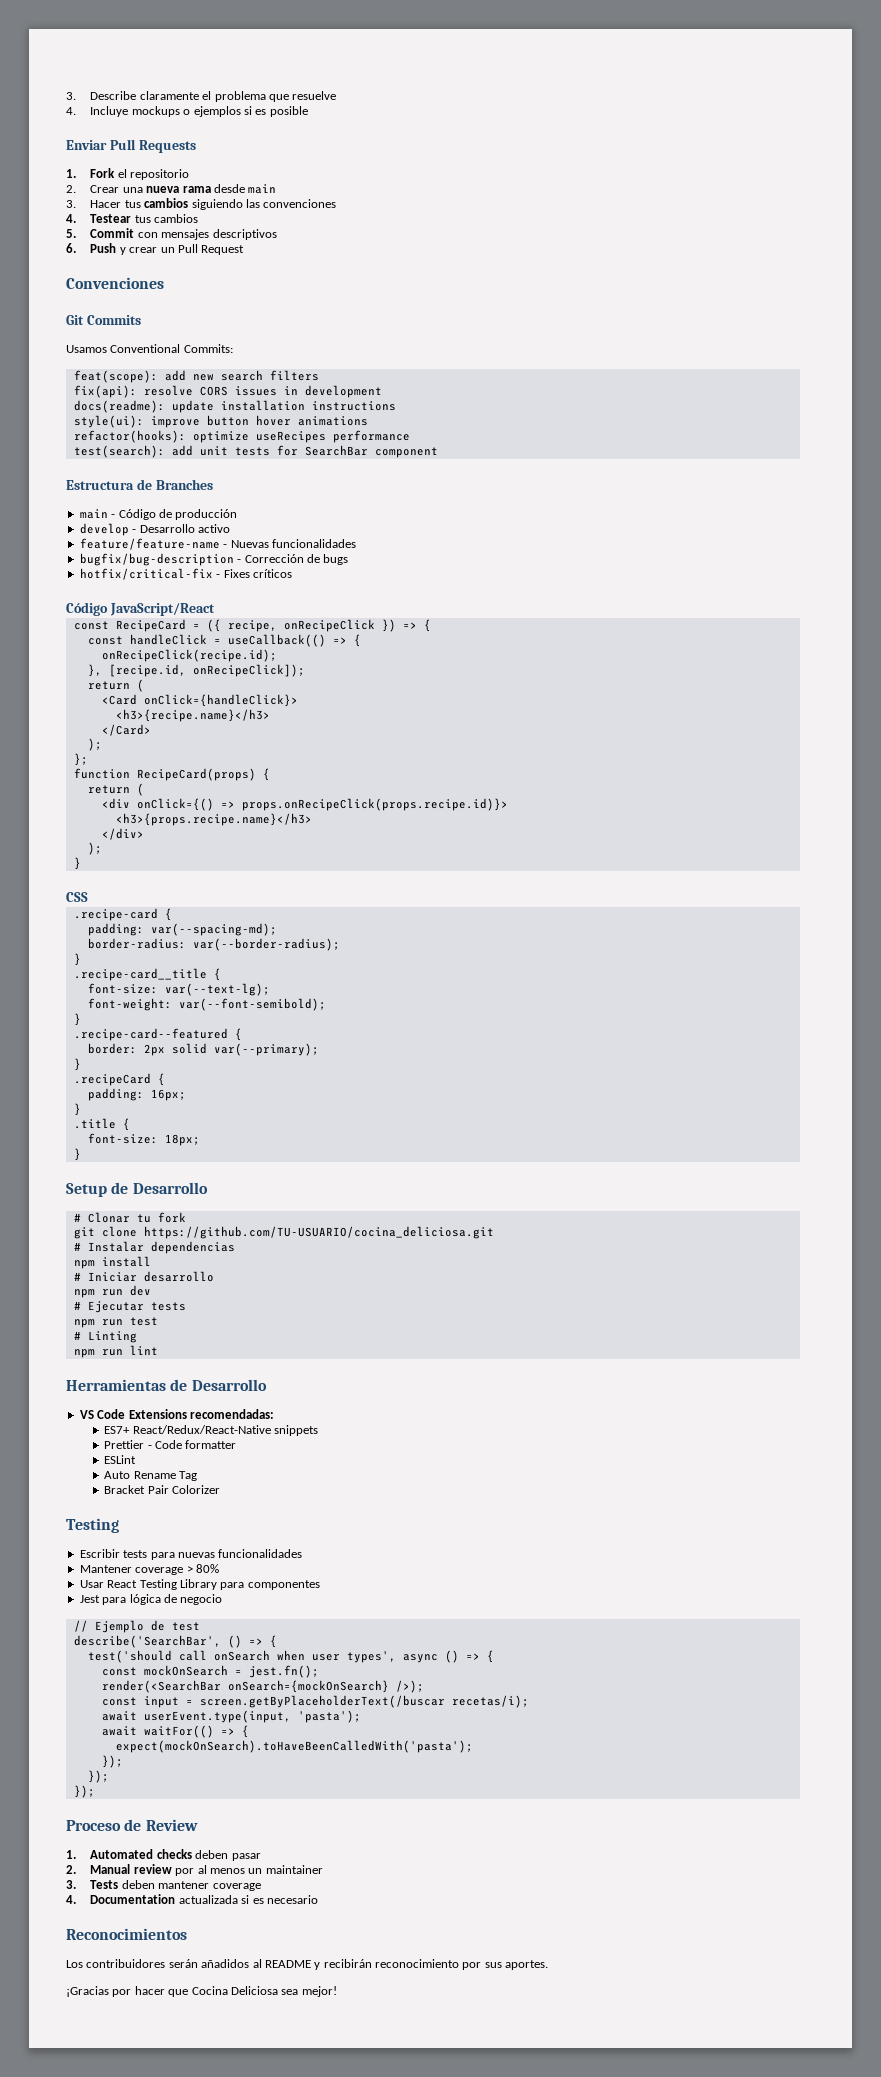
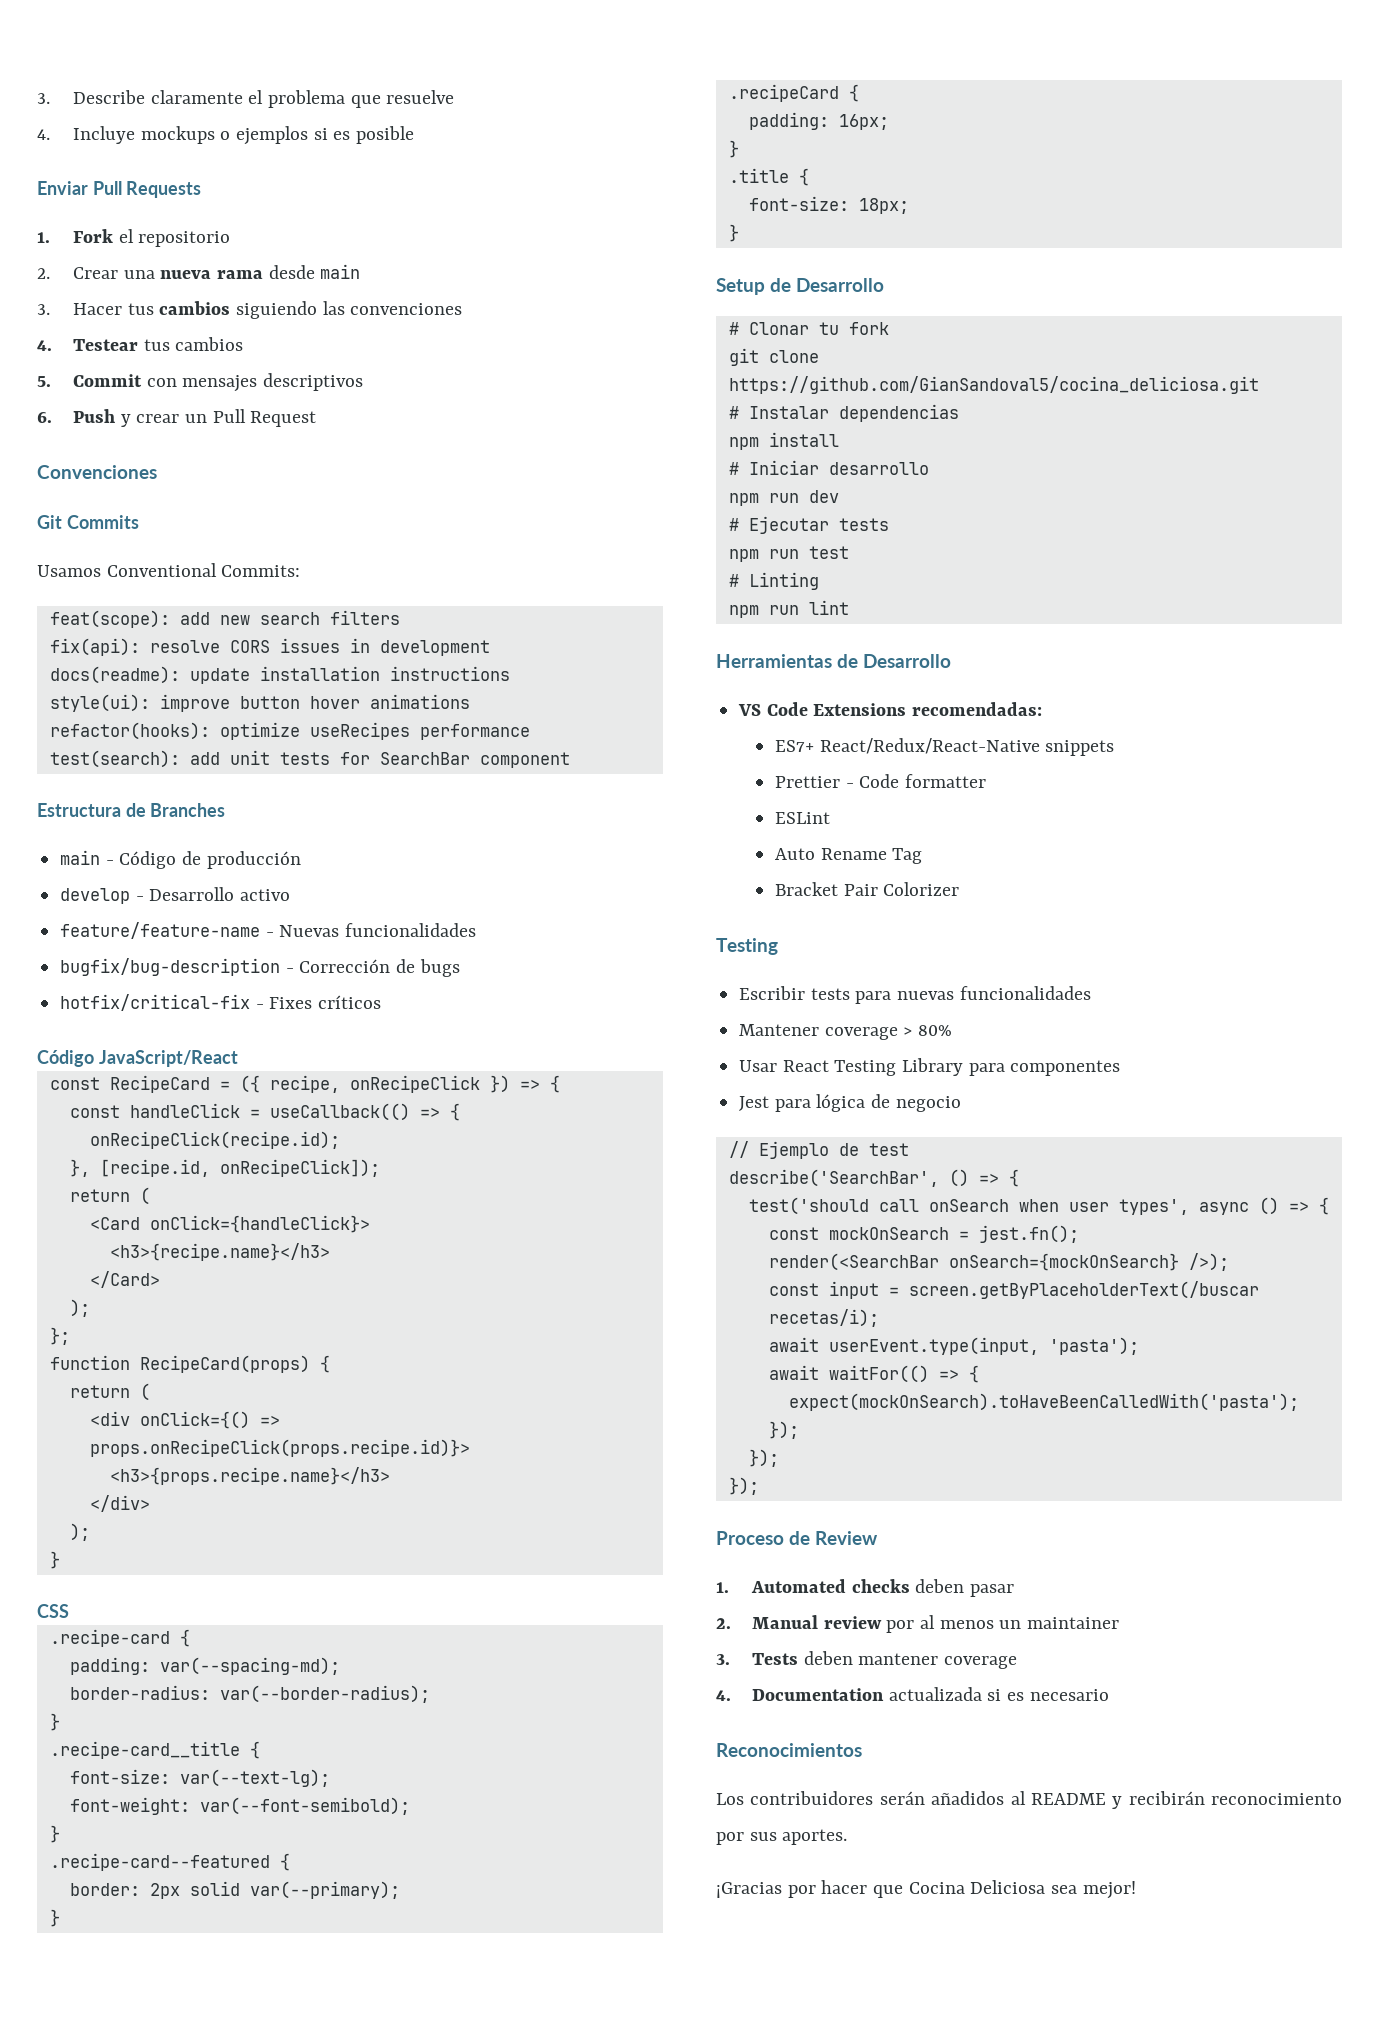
[143,1226,494,1239] https://github.com/TU-USUARIO/cocina_deliciosa.git -> [728,376,1259,394] https://github.com/GianSandoval5/cocina_deliciosa.git

